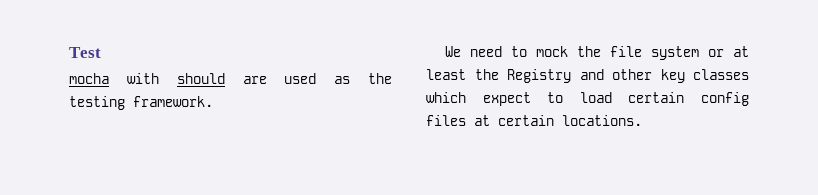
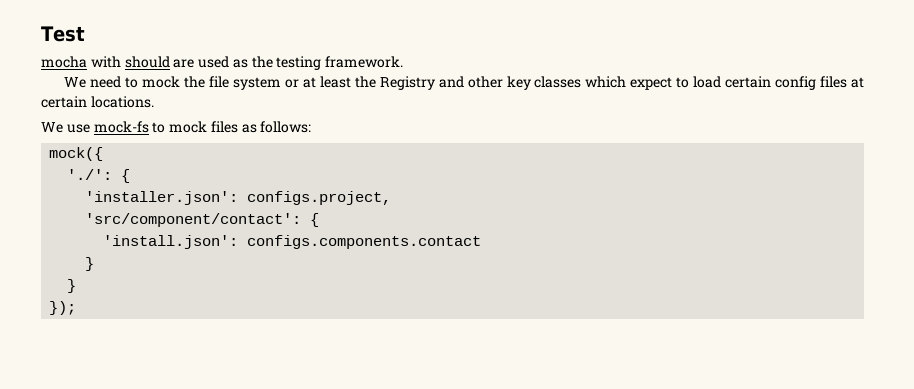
(642, 120) none -> [41,121,312,133] [49,147,104,161] [67,169,131,183] [85,191,392,205] [85,213,320,227] [103,235,482,249] [85,257,95,271] [67,279,77,293] [49,301,77,315] // We use mock-fs to mock files as follows: // mock({ // './': { // 'installer.json': configs.project, // 'src/component/contact': { // 'install.json': configs.components.contact // } // } // });

